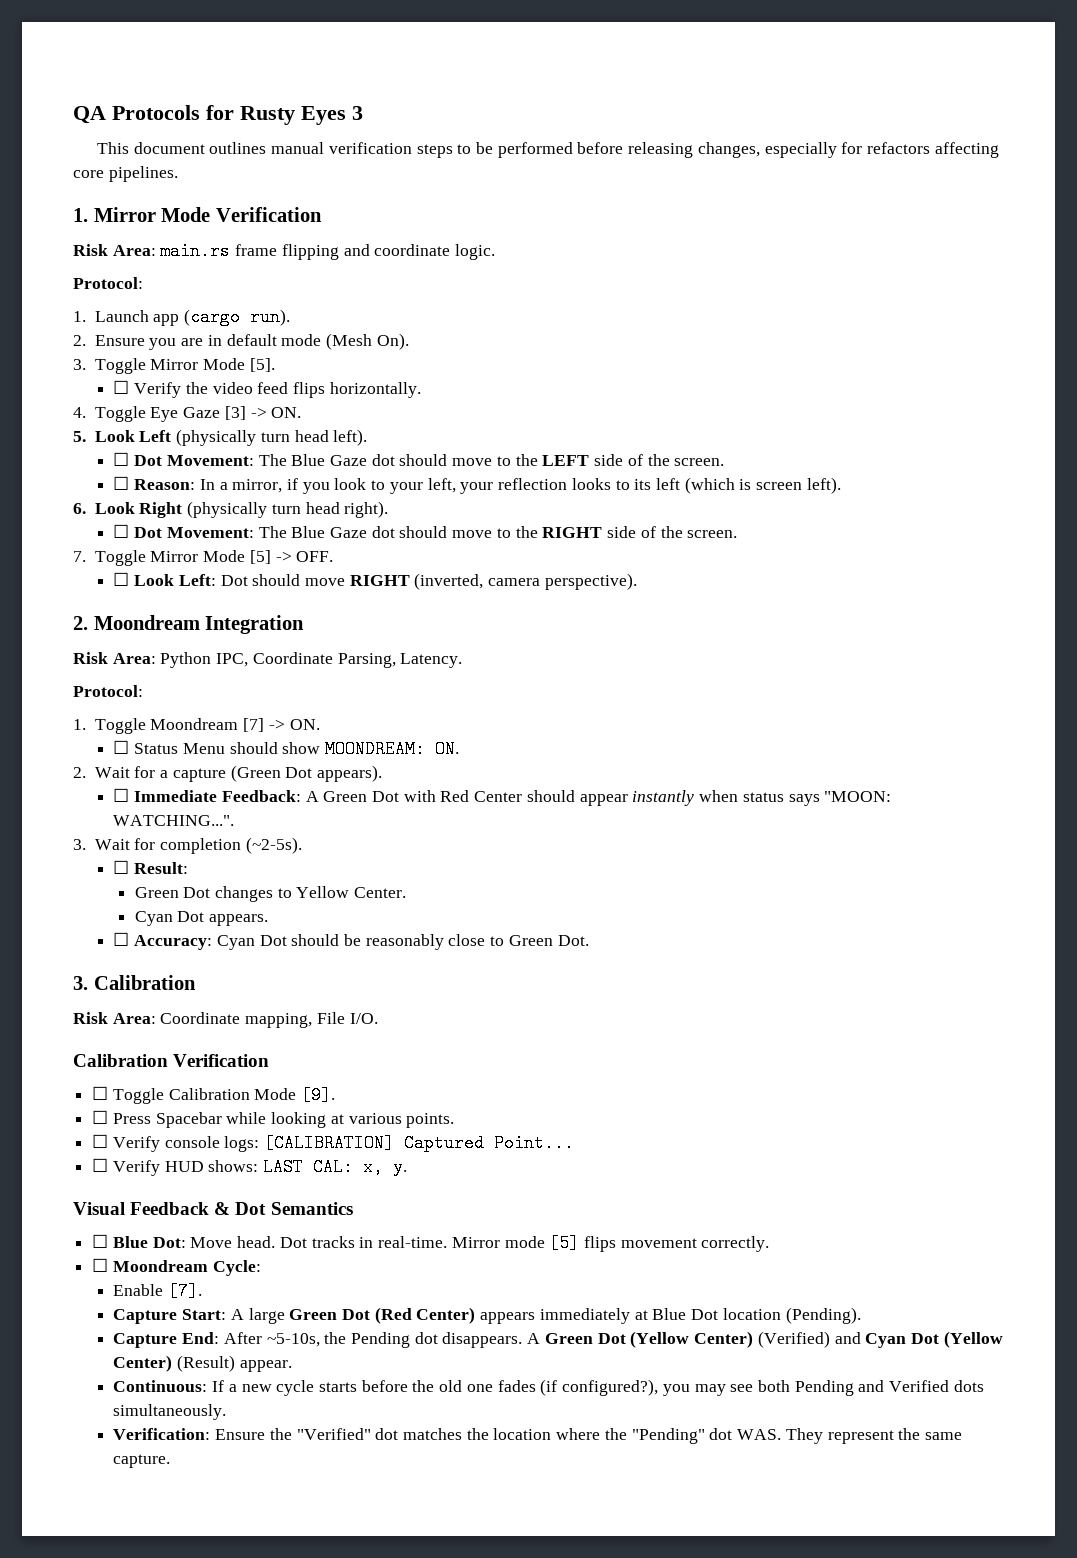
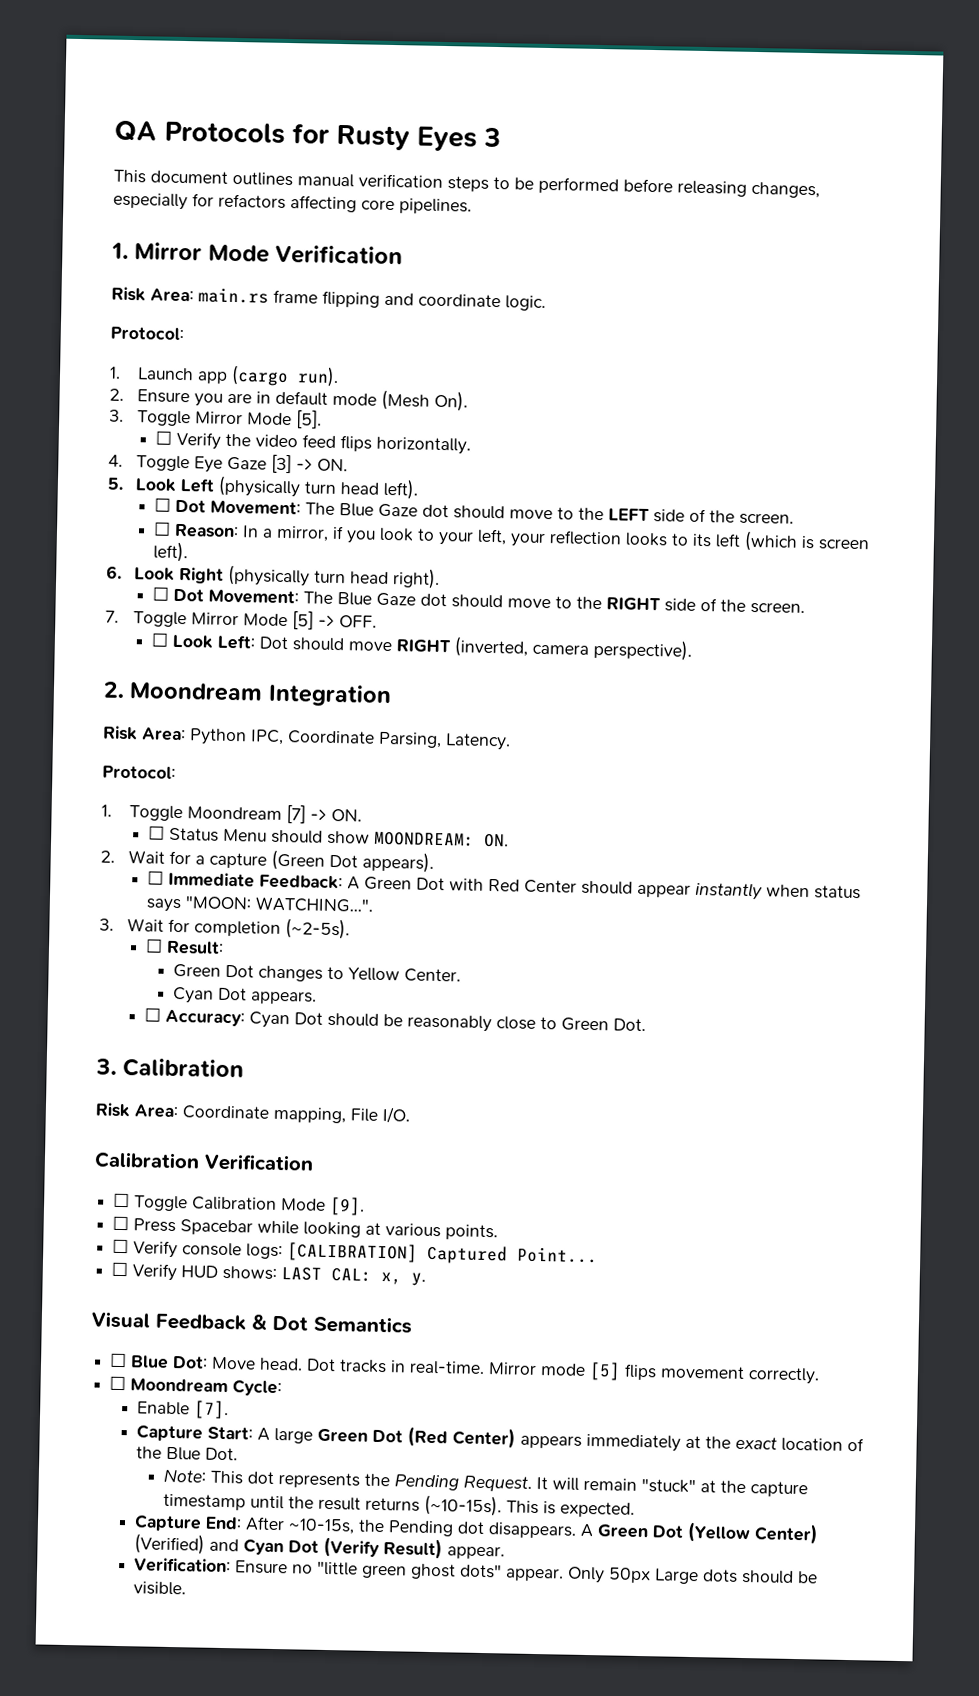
[652,1307,861,1324] Blue Dot location (Pending). -> [705,1436,865,1452] [136,1446,239,1461] [163,1468,809,1498] [163,1493,636,1518] the exact location of the Blue Dot. // Note: This dot represents the Pending Request. It will remain "stuck" at the capture timestamp until the result returns (~10-15s). This is expected.
[266,1333,320,1347] ~5-10s, -> [288,1518,356,1535] ~10-15s,
[943,1331,1003,1348] [113,1355,292,1372] [113,1379,984,1396] [113,1404,227,1420] [113,1428,962,1444] [113,1454,171,1468] (Yellow Center) (Result) appear. // Continuous: If a new cycle starts before the old one fades (if configured?), you may see both Pending and Verified dots simultaneously. // Verification: Ensure the "Verified" dot matches the location where the "Pending" dot WAS. They represent the same capture. -> [323,1536,506,1560] [134,1557,819,1585] [133,1581,187,1596] (Verify Result) appear. // Verification: Ensure no "little green ghost dots" appear. Only 50px Large dots should be visible.

